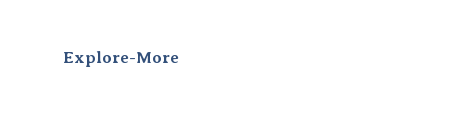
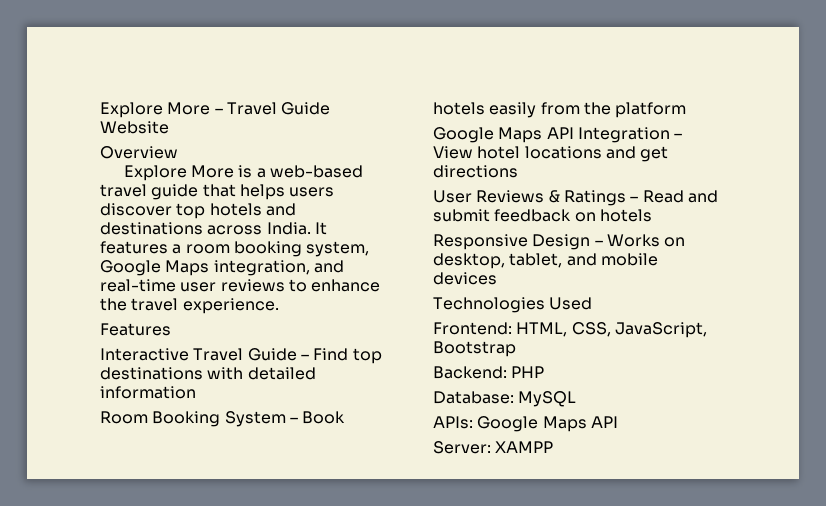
[63,51,179,67] Explore-More -> [100,102,331,118] [100,121,169,134] [100,146,178,159] [123,165,364,181] [100,184,335,200] [100,203,296,219] [100,222,327,235] [100,241,370,257] [100,260,344,276] [100,279,381,292] [100,298,279,314] [100,323,171,336] [100,348,382,364] [100,367,316,380] [100,386,196,399] [100,411,346,427] [433,102,687,118] [433,127,683,143] [433,146,669,162] [433,165,518,178] [433,190,718,206] [433,209,652,222] [433,234,686,250] [433,253,658,269] [433,272,497,285] [433,297,593,313] [433,322,707,338] [433,341,516,357] [433,366,545,379] [433,391,577,407] [433,416,618,432] [433,441,554,454] Explore More – Travel Guide Website // Overview // Explore More is a web-based travel guide that helps users discover top hotels and destinations across India. It features a room booking system, Google Maps integration, and real-time user reviews to enhance the travel experience. // Features // Interactive Travel Guide – Find top destinations with detailed information // Room Booking System – Book hotels easily from the platform // Google Maps API Integration – View hotel locations and get directions // User Reviews & Ratings – Read and submit feedback on hotels // Responsive Design – Works on desktop, tablet, and mobile devices // Technologies Used // Frontend: HTML, CSS, JavaScript, Bootstrap // Backend: PHP // Database: MySQL // APIs: Google Maps API // Server: XAMPP

